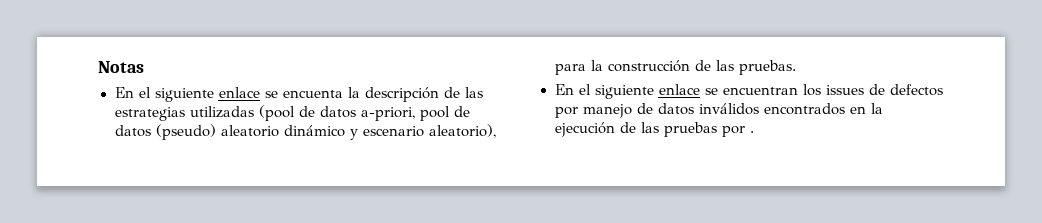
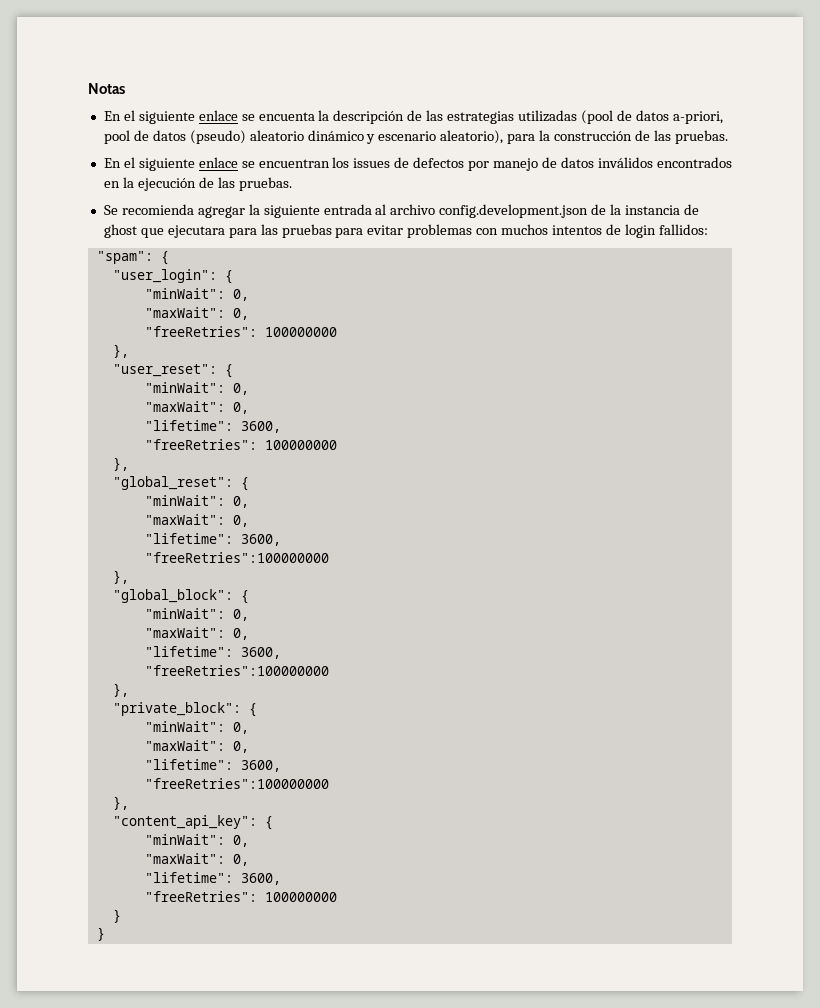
[663,122,754,137] pruebas por . -> [238,177,292,191] [103,204,699,218] [103,224,708,238] [96,251,169,265] [112,269,233,284] [144,288,249,301] [144,307,249,320] [144,326,337,337] [112,344,129,358] [112,364,233,378] [144,382,249,395] [144,401,249,414] [144,420,281,433] [144,439,337,450] [112,457,129,471] [112,476,249,491] [144,495,249,508] [144,514,249,527] [144,533,281,546] [144,552,329,563] [112,570,129,584] [112,589,249,604] [144,608,249,621] [144,627,249,640] [144,646,281,659] [144,665,329,676] [112,683,129,697] [112,702,257,717] [144,721,249,734] [144,740,249,753] [144,759,281,772] [144,778,329,789] [112,796,129,810] [112,815,273,830] [144,834,249,847] [144,853,249,866] [144,872,281,885] [144,891,337,902] [112,909,121,923] [96,927,105,941] pruebas. // Se recomienda agregar la siguiente entrada al archivo config.development.json de la instancia de ghost que ejecutara para las pruebas para evitar problemas con muchos intentos de login fallidos: // "spam": { // "user_login": { // "minWait": 0, // "maxWait": 0, // "freeRetries": 100000000 // }, // "user_reset": { // "minWait": 0, // "maxWait": 0, // "lifetime": 3600, // "freeRetries": 100000000 // }, // "global_reset": { // "minWait": 0, // "maxWait": 0, // "lifetime": 3600, // "freeRetries":100000000 // }, // "global_block": { // "minWait": 0, // "maxWait": 0, // "lifetime": 3600, // "freeRetries":100000000 // }, // "private_block": { // "minWait": 0, // "maxWait": 0, // "lifetime": 3600, // "freeRetries":100000000 // }, // "content_api_key": { // "minWait": 0, // "maxWait": 0, // "lifetime": 3600, // "freeRetries": 100000000 // } // }

